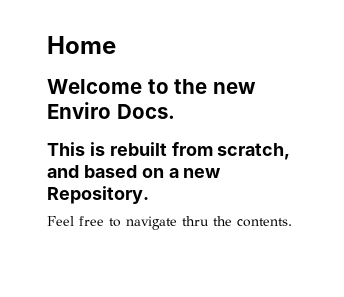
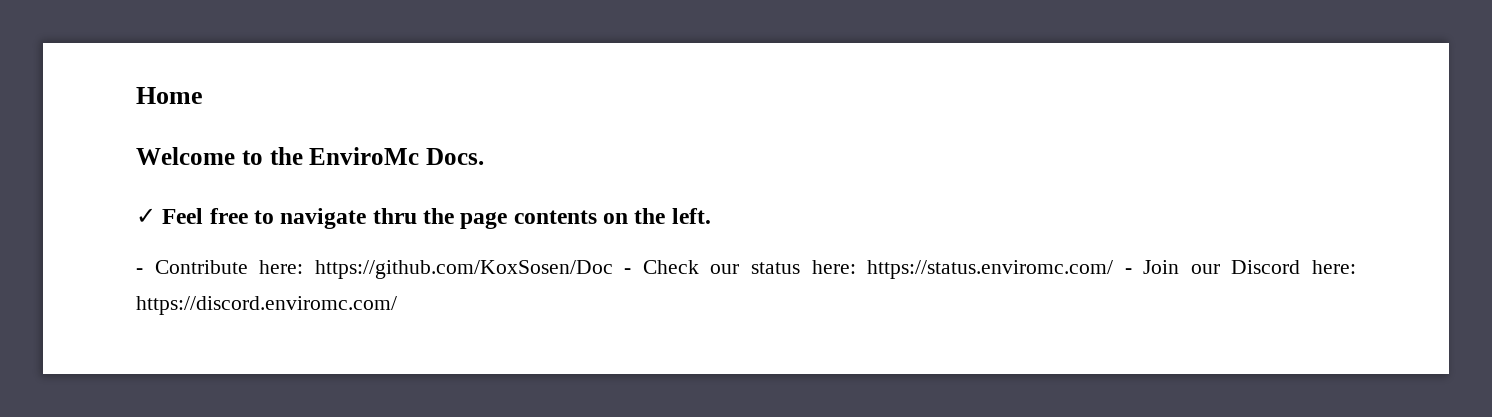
[212,82,256,94] [47,102,111,119] new Enviro -> [309,147,420,165] EnviroMc
[47,142,291,160] [47,165,222,178] [47,186,149,204] This is rebuilt from scratch, and based on a new Repository. // -> [136,208,156,224] ✓
[237,218,292,227] contents. -> [460,208,711,229] [136,260,1357,279] [136,296,397,315] page contents on the left. // - Contribute here: https://github.com/KoxSosen/Doc - Check our status here: https://status.enviromc.com/ - Join our Discord here: https://discord.enviromc.com/

